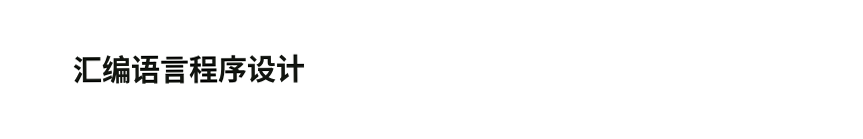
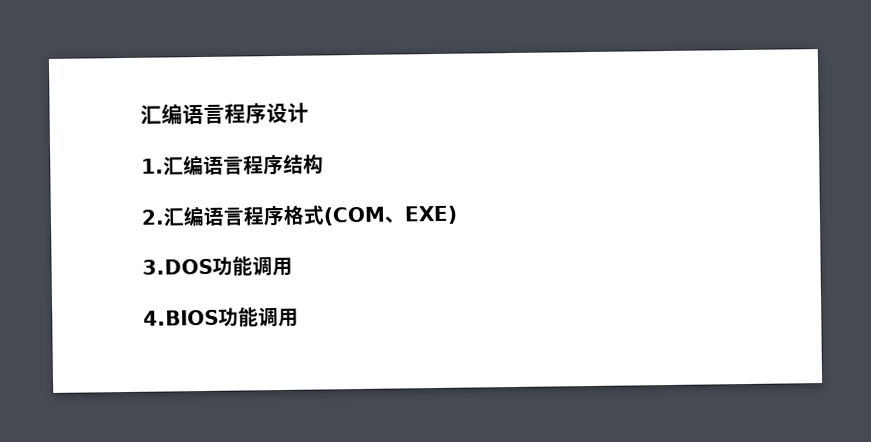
(306, 68) none -> [141,154,324,176] [141,205,458,227] [142,256,293,277] [143,307,299,328] // 1.汇编语言程序结构 // 2.汇编语言程序格式(COM、EXE) // 3.DOS功能调用 // 4.BIOS功能调用

